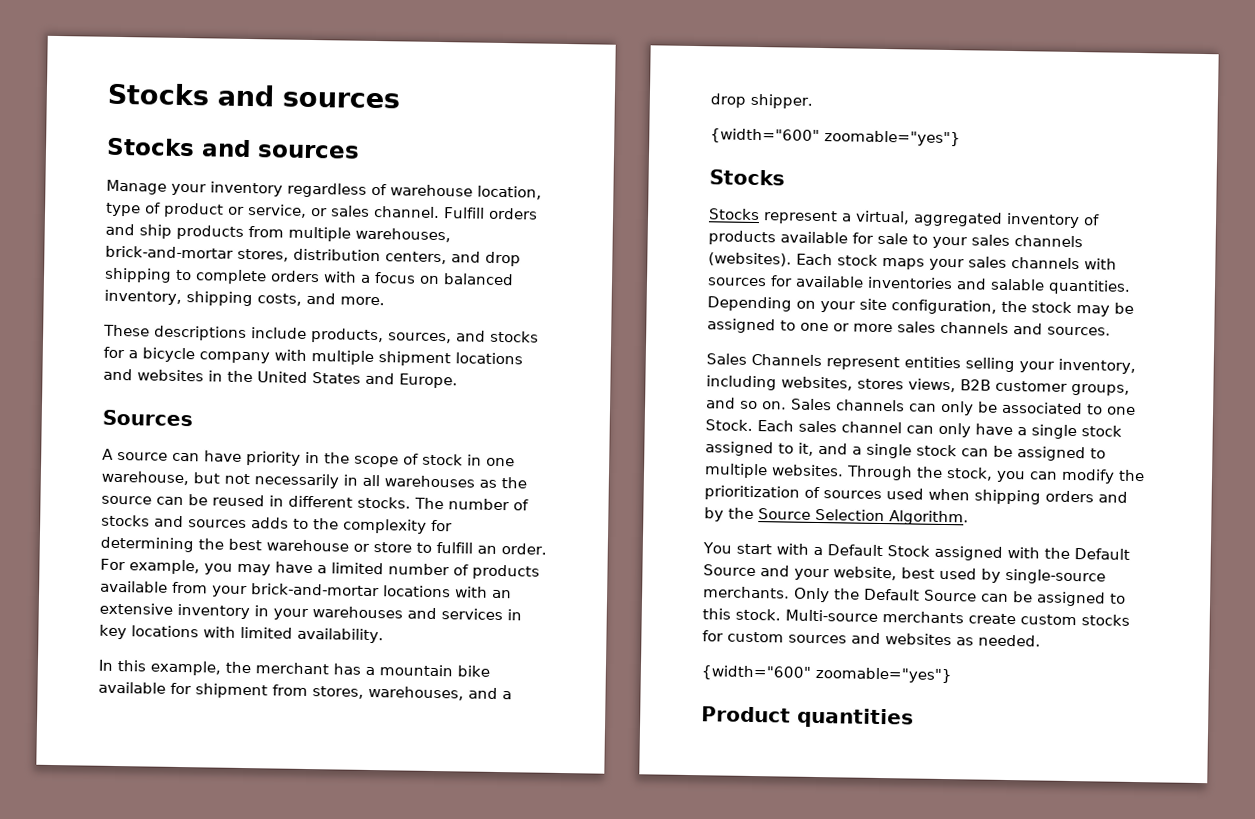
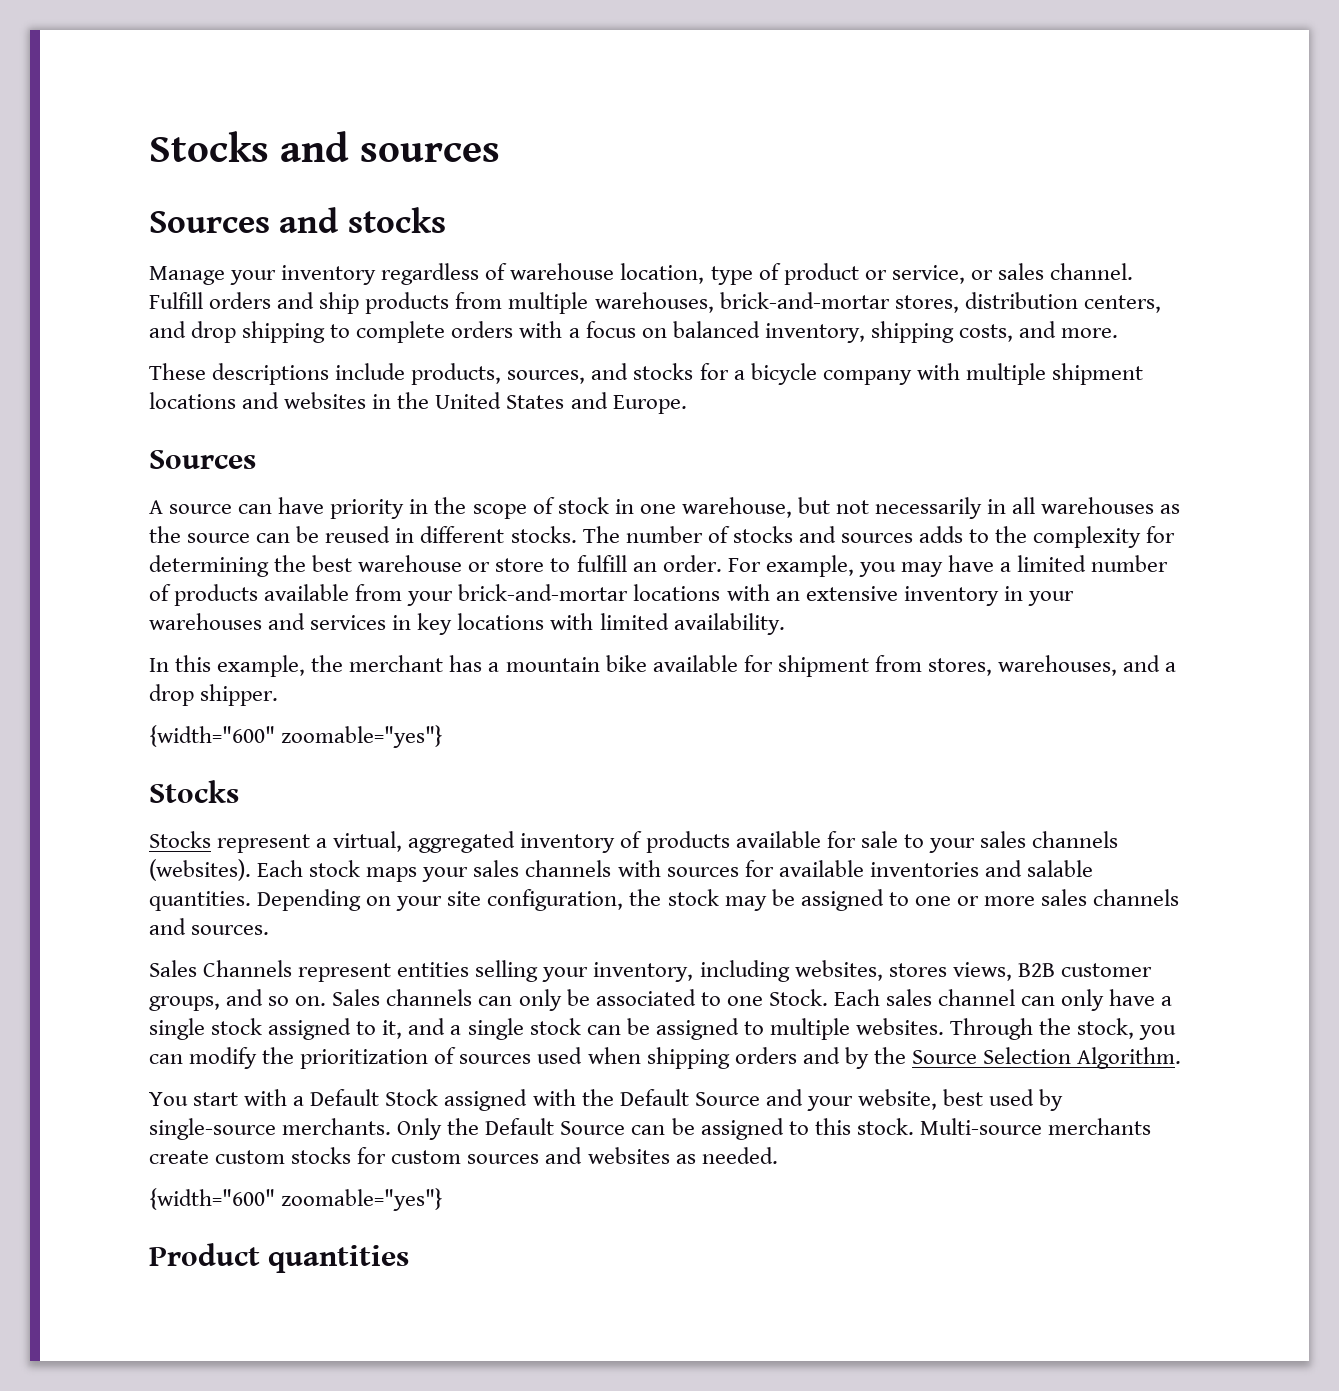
[107,82,400,109] [106,137,360,159] Stocks and sources // Stocks and sources -> [149,131,500,162] [149,207,446,233] Stocks and sources // Sources and stocks

